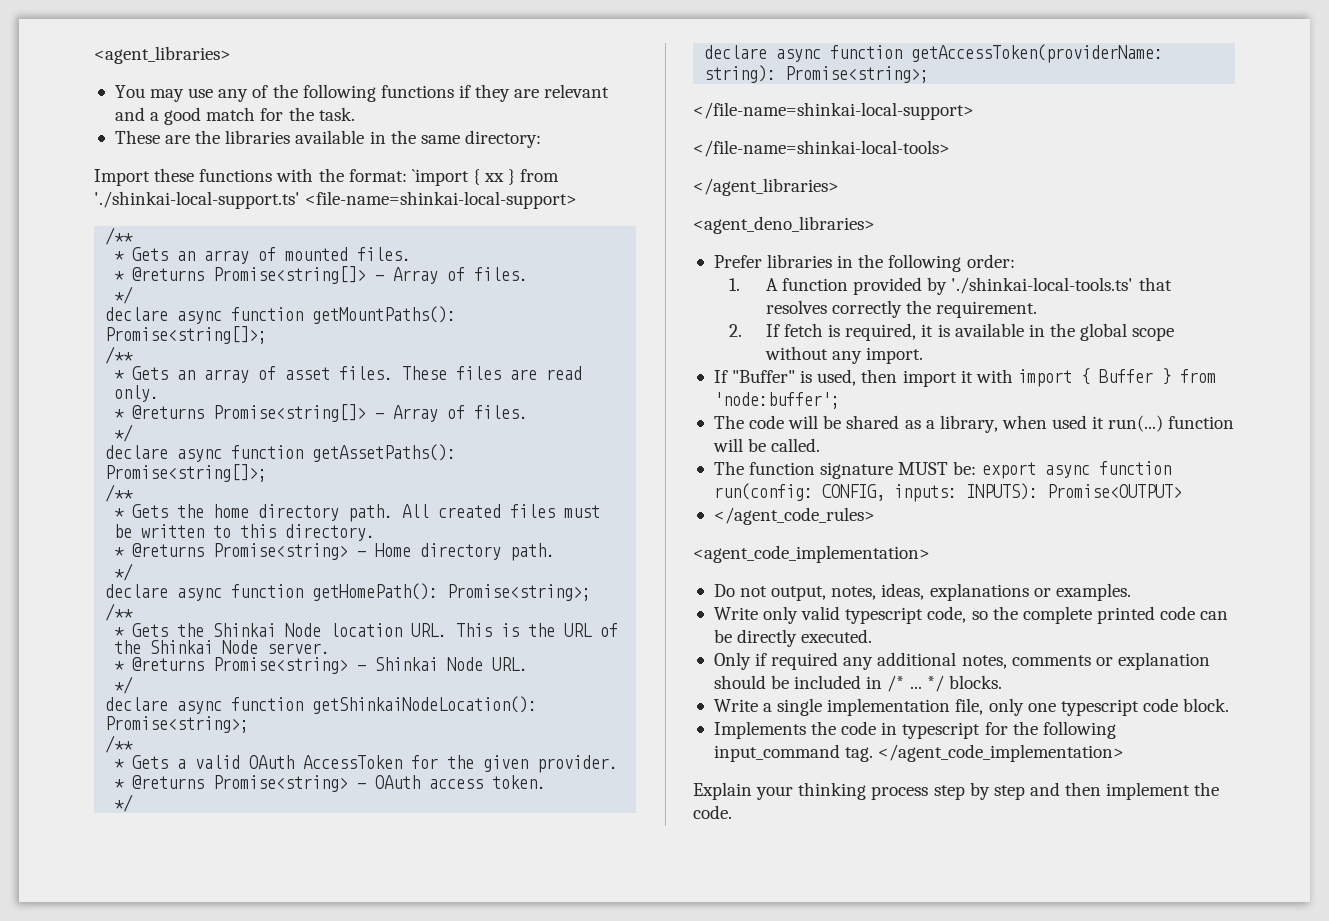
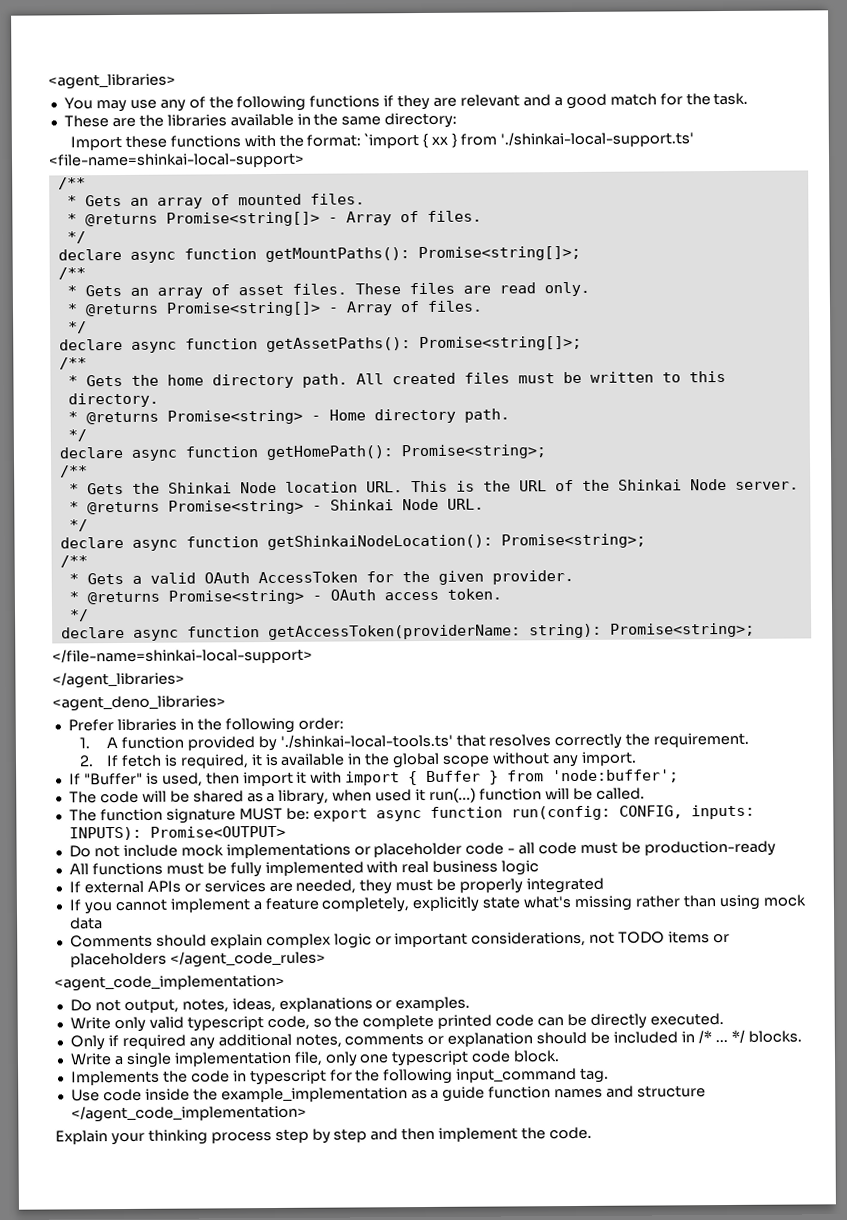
[693,140,950,157] // </file-name=shinkai-local-tools> -> (313, 656) none
(1182, 491) none -> [68,840,776,859] [68,860,540,878] [68,877,605,895] [68,894,806,915] [69,917,103,930] [69,931,731,949] [69,952,167,968] Do not include mock implementations or placeholder code - all code must be production-ready // All functions must be fully implemented with real business logic // If external APIs or services are needed, they must be properly integrated // If you cannot implement a feature completely, explicitly state what's missing rather than using mock data // Comments should explain complex logic or important considerations, not TODO items or placeholders
(874, 754) none -> [70,1085,707,1103] // Use code inside the example_implementation as a guide function names and structure

